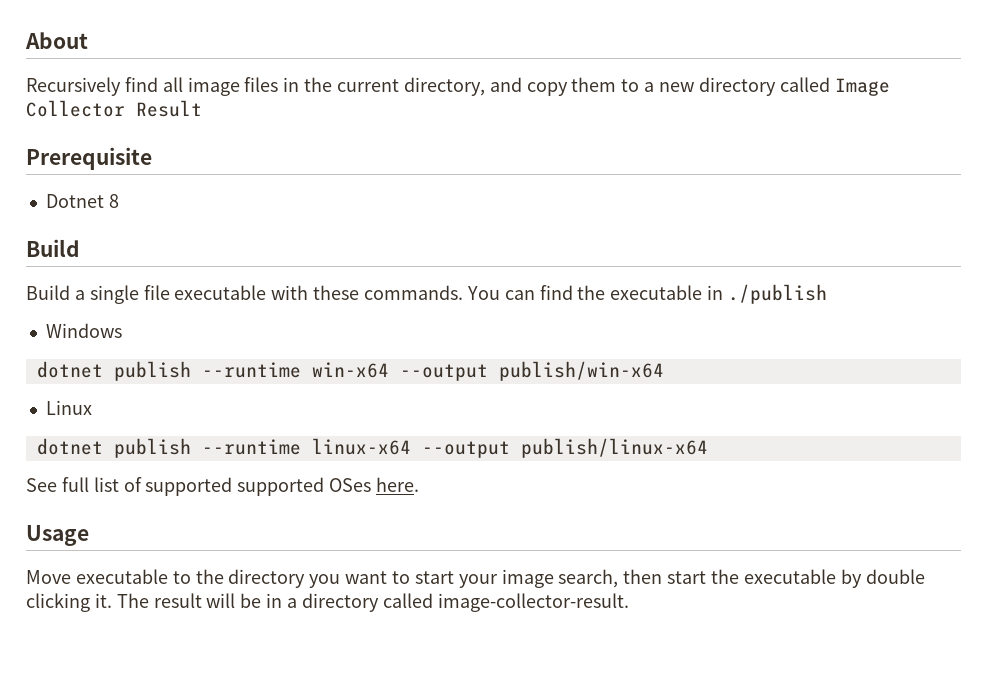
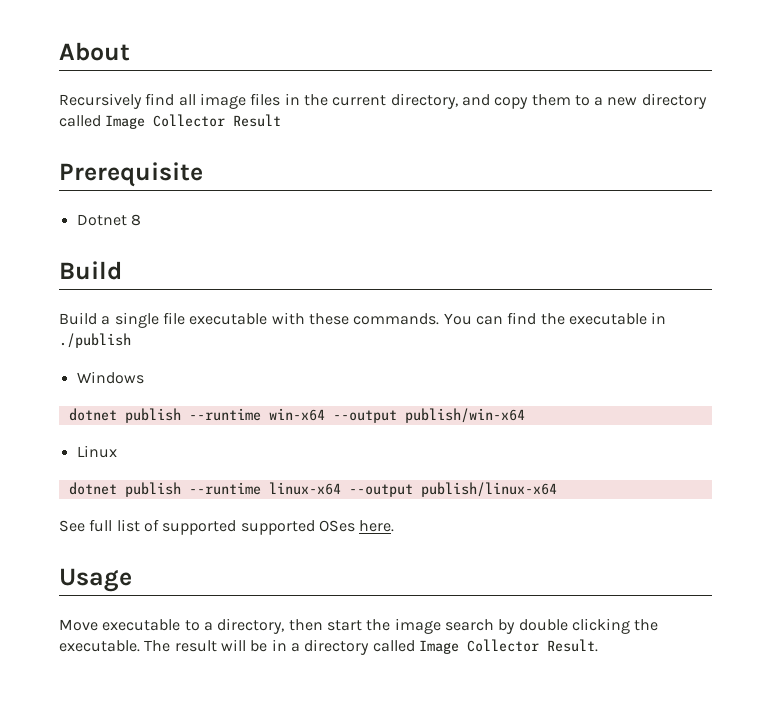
[195,569,619,588] the directory you want to start your image search, -> [203,618,285,634] a directory,
[743,569,836,584] executable -> [394,618,494,634] image search
[94,593,112,608] it. -> [634,619,659,631] [59,640,140,652] the executable.
[437,593,629,612] image-collector-result. -> [418,639,598,654] Image Collector Result.

